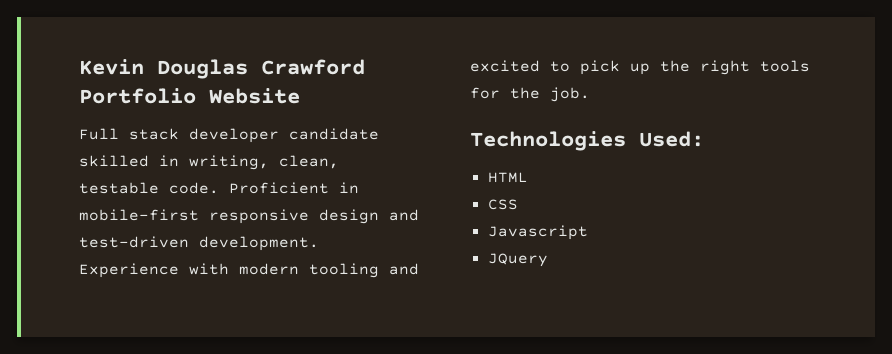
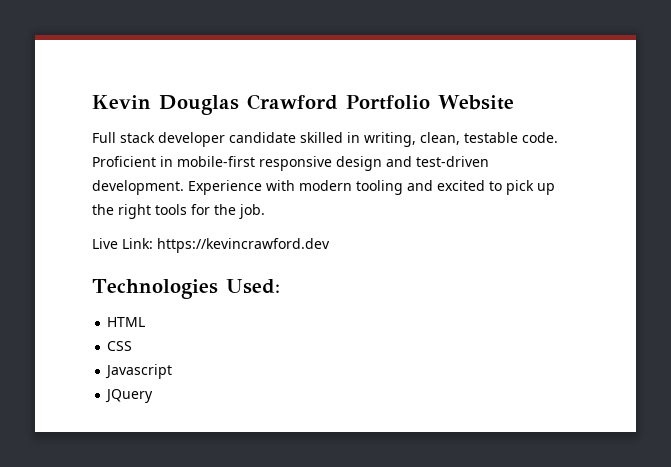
(590, 94) none -> [92,238,330,253] // Live Link: https://kevincrawford.dev

